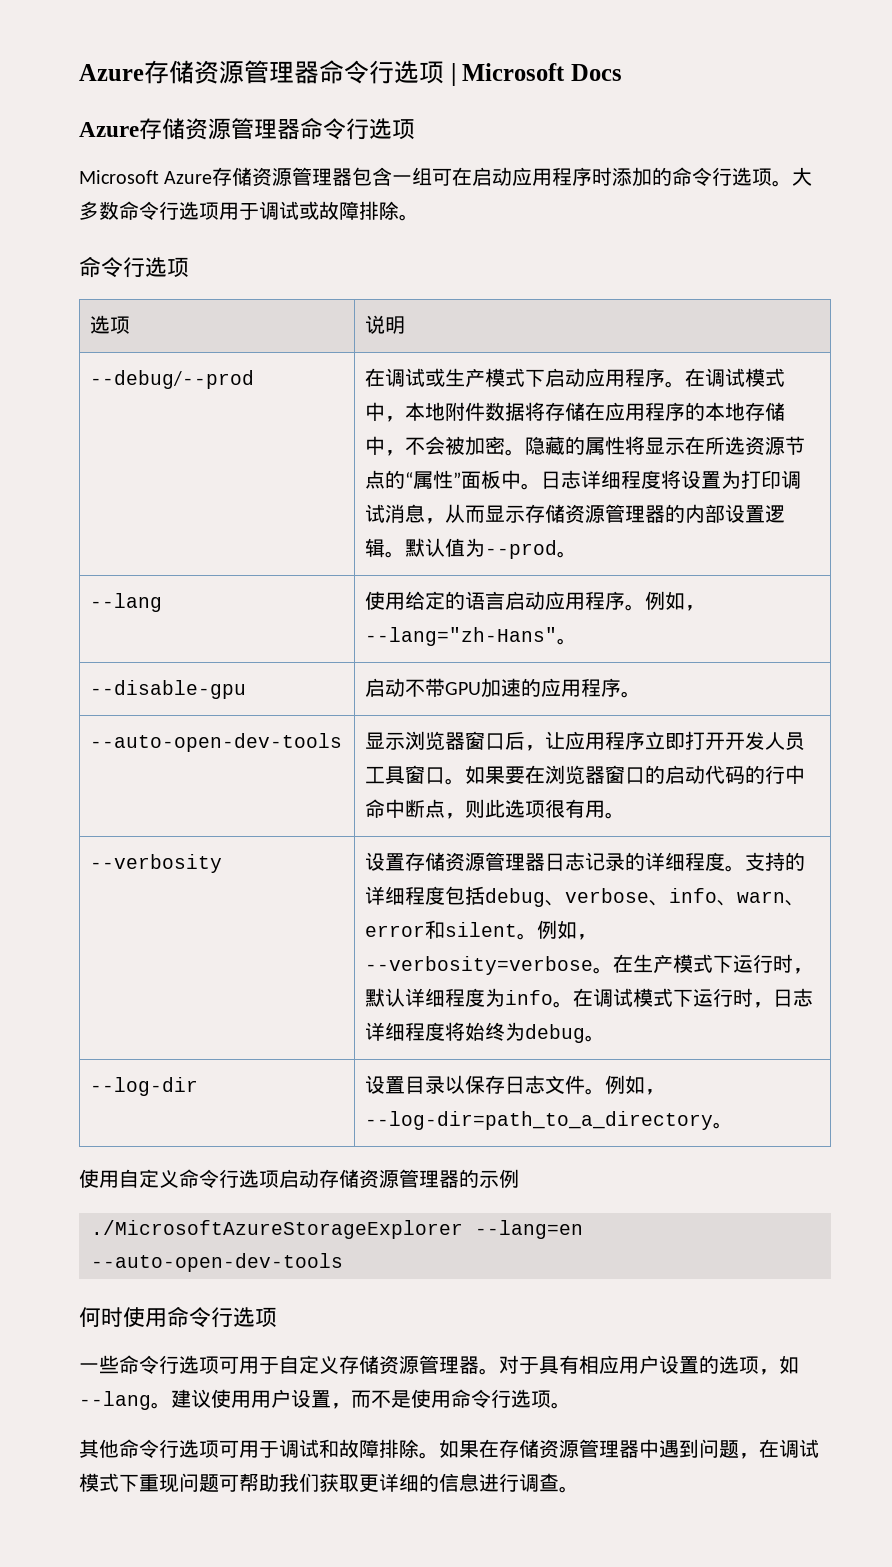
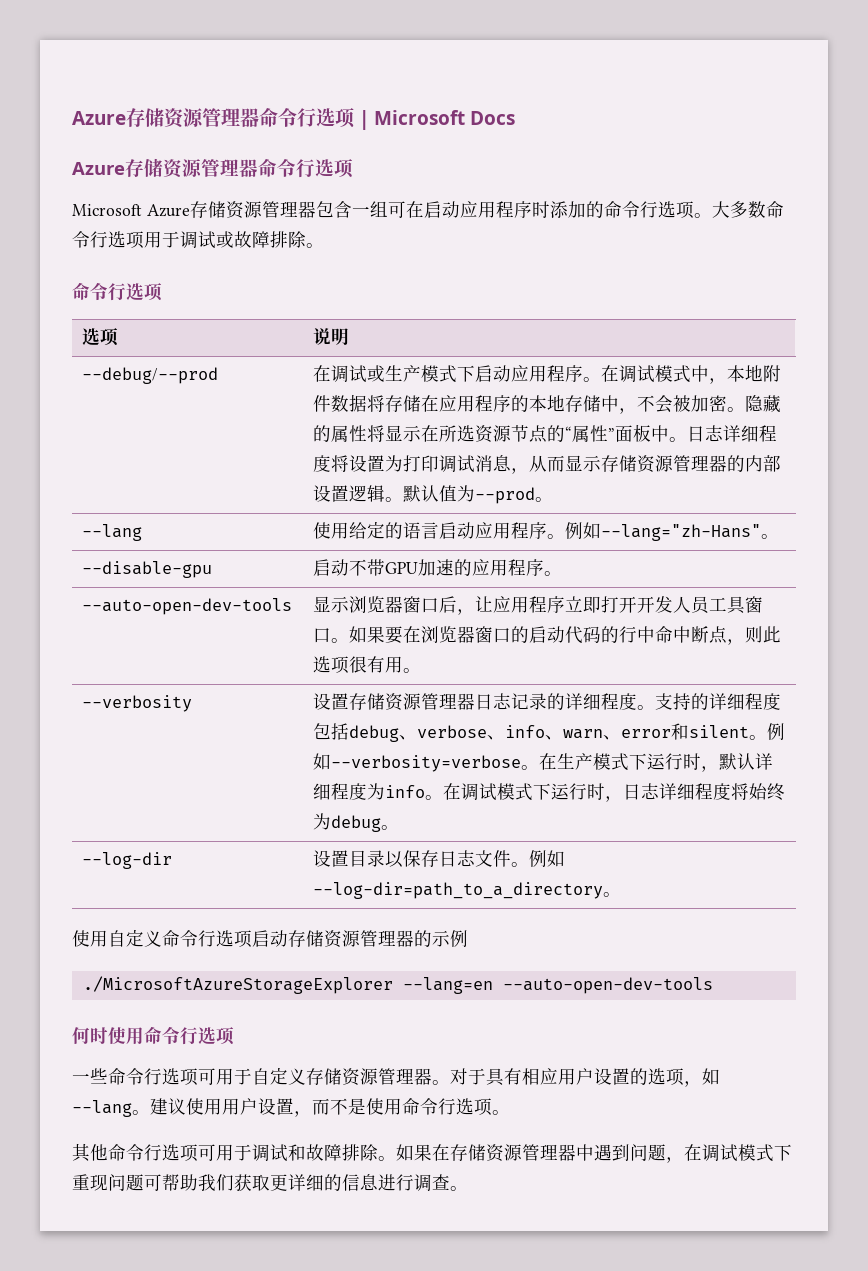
[685,605,706,611] ， -> (602, 530) none
[577,934,598,940] ， -> (332, 761) none
[645,1089,666,1095] ， -> (566, 858) none

